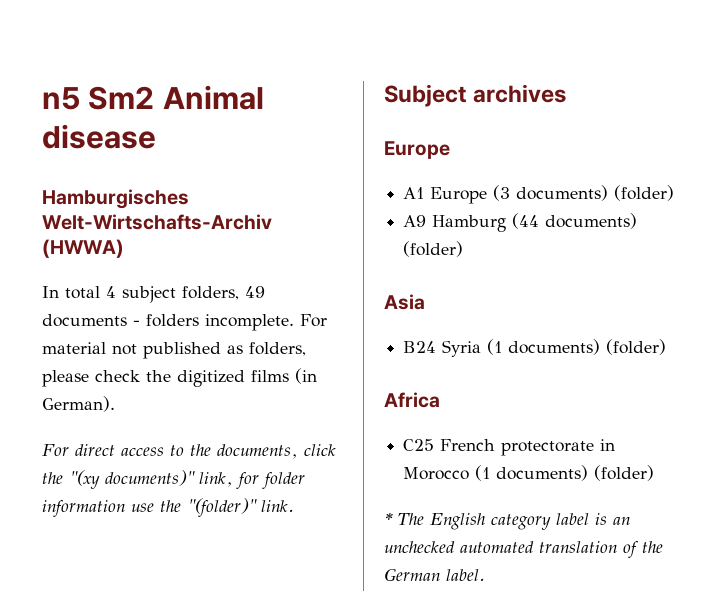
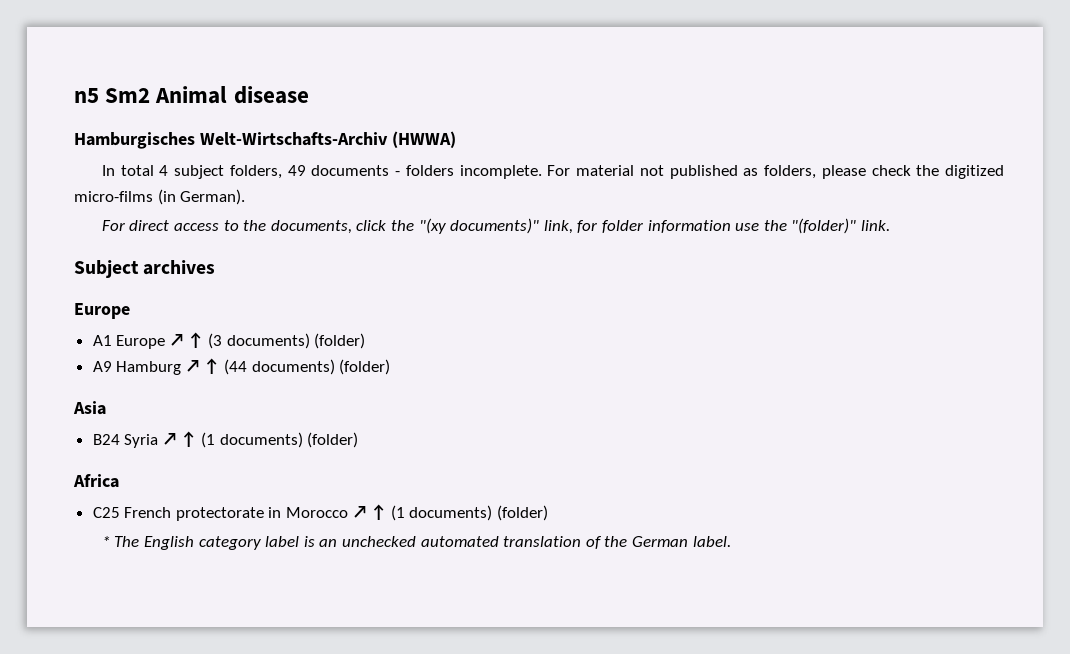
[251,370,289,382] films -> [74,191,153,202] micro-films
(488, 195) none -> [169,332,204,348] ↗ ↑
(507, 223) none -> [185,358,220,374] ↗ ↑
(482, 348) none -> [162,431,197,447] ↗ ↑
(470, 473) none -> [352,504,387,520] ↗ ↑

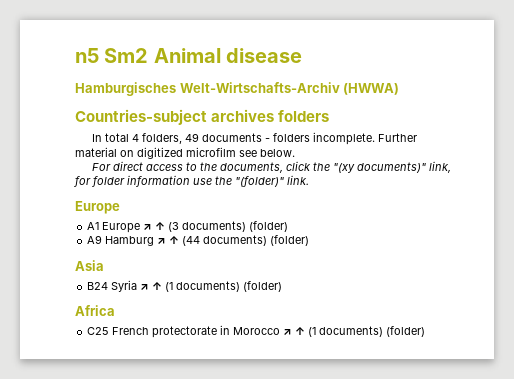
(456, 139) none -> [75,109,330,125] // Countries-subject archives folders
[174,165,225,179] subject -> (139, 138) none
[547,165,1005,179] [74,189,246,205] For material not published as folders, please check the digitized micro-films (in German). -> [377,133,417,142] [75,147,295,159] Further material on digitized microfilm see below.
[74,260,216,278] // Subject archives -> (309, 180) none
[101,536,731,550] // * The English category label is an unchecked automated translation of the German label. -> (426, 331) none

